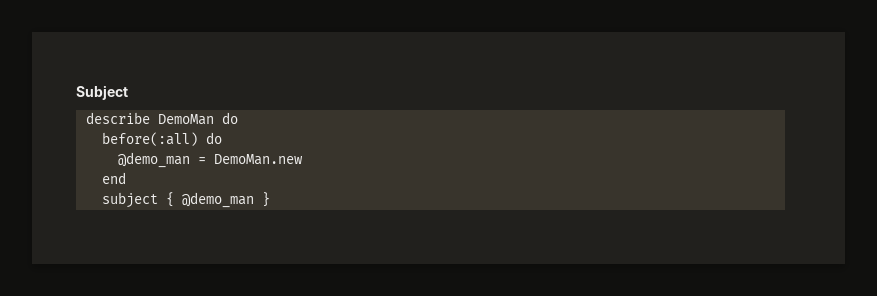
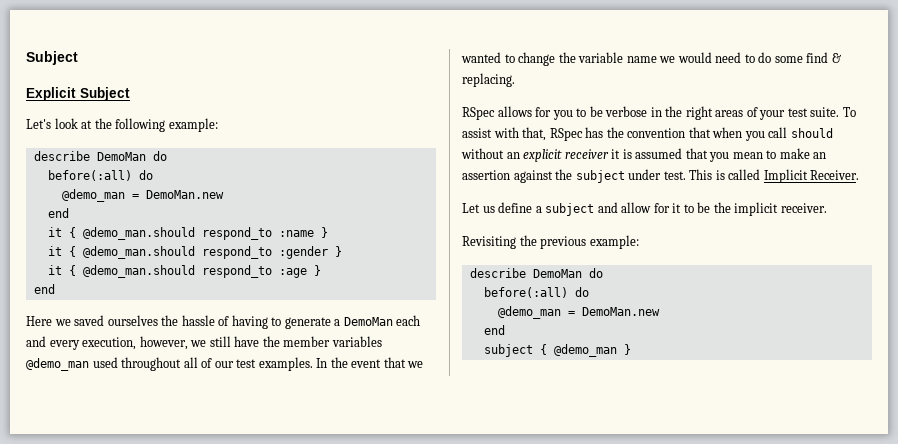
[76,85,128,100] Subject -> [26,51,78,65] [26,87,130,101] [26,118,218,132] [33,151,167,161] [47,170,153,181] [61,189,224,202] [47,208,69,218] [47,227,328,240] [47,246,342,259] [47,265,321,278] [33,284,55,294] [26,315,421,329] [26,336,382,350] [26,357,424,371] [461,52,841,66] [462,73,515,87] [462,106,856,120] [462,127,833,141] [461,148,827,162] [462,169,860,183] [462,202,827,216] [462,235,639,249] Subject // Explicit Subject // Let's look at the following example: // describe DemoMan do // before(:all) do // @demo_man = DemoMan.new // end // it { @demo_man.should respond_to :name } // it { @demo_man.should respond_to :gender } // it { @demo_man.should respond_to :age } // end // Here we saved ourselves the hassle of having to generate a DemoMan each and every execution, however, we still have the member variables @demo_man used throughout all of our test examples. In the event that we wanted to change the variable name we would need to do some find & replacing. // RSpec allows for you to be verbose in the right areas of your test suite. To assist with that, RSpec has the convention that when you call should without an explicit receiver it is assumed that you mean to make an assertion against the subject under test. This is called Implicit Receiver. // Let us define a subject and allow for it to be the implicit receiver. // Revisiting the previous example:

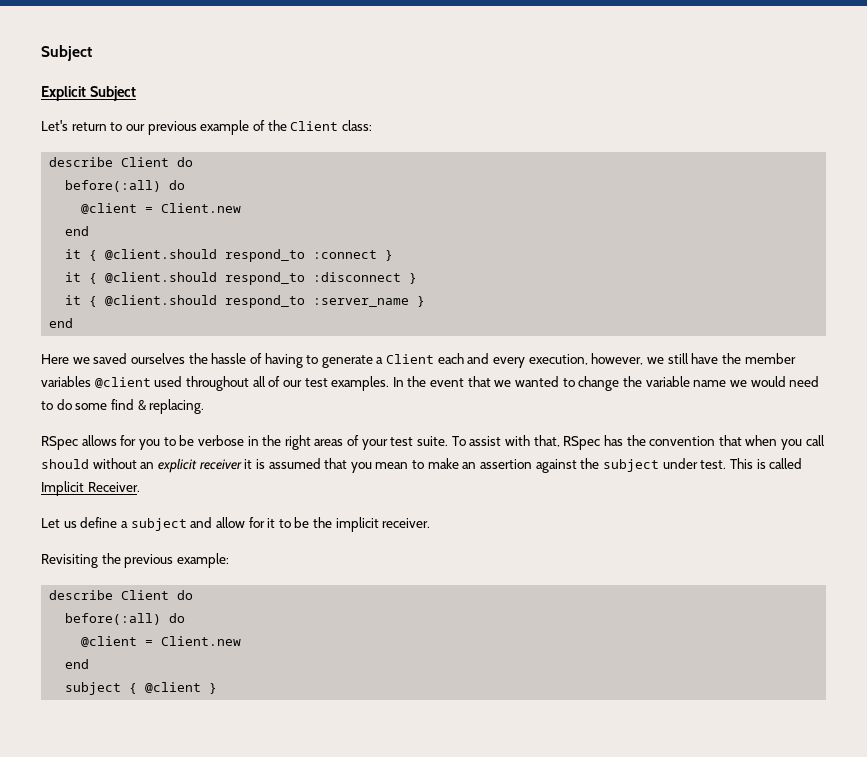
[54,118,218,132] [33,151,167,161] [47,170,153,181] [61,189,224,202] look at the following example: // describe DemoMan do // before(:all) do // @demo_man = DemoMan.new -> [71,120,372,135] [49,157,194,167] [65,180,186,192] [81,203,242,214] return to our previous example of the Client class: // describe Client do // before(:all) do // @client = Client.new
[82,227,328,240] [47,246,342,259] [47,265,307,278] @demo_man.should respond_to :name } // it { @demo_man.should respond_to :gender } // it { @demo_man.should respond_to :age -> [105,249,394,262] [65,272,418,285] [65,295,410,308] @client.should respond_to :connect } // it { @client.should respond_to :disconnect } // it { @client.should respond_to :server_name
[343,317,393,326] DemoMan -> [386,354,435,364] Client
[26,358,89,371] @demo_man -> [94,377,151,388] @client
[532,268,603,278] [483,287,589,298] [497,306,660,319] DemoMan do // before(:all) do // @demo_man = DemoMan.new -> [121,590,194,600] [65,613,186,625] [81,636,242,647] Client do // before(:all) do // @client = Client.new
[553,344,617,357] @demo_man -> [145,682,202,693] @client

